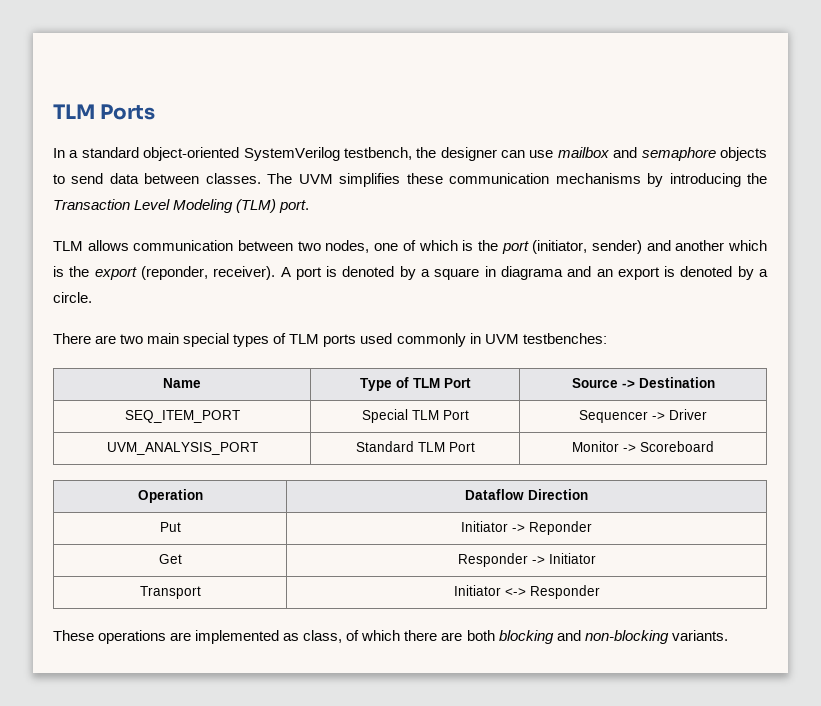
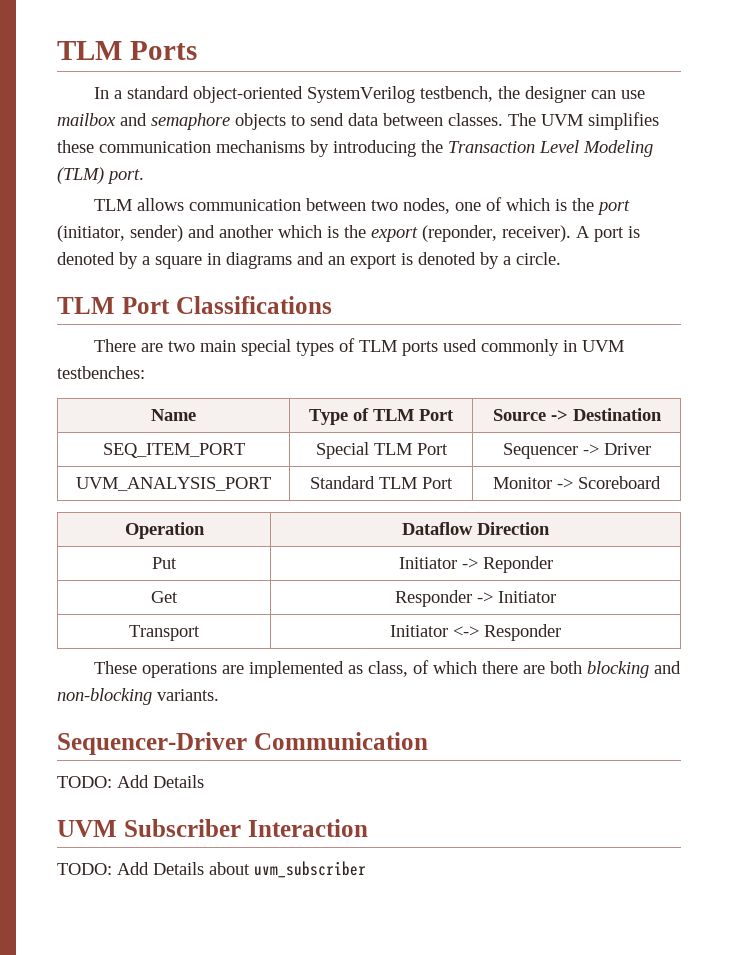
[500,266,563,280] diagrama -> [226,252,292,269] diagrams
(92, 297) none -> [57,296,332,314] // TLM Port Classifications
(728, 635) none -> [57,732,428,755] [57,775,204,788] [57,819,368,837] [57,861,366,878] // Sequencer-Driver Communication // TODO: Add Details // UVM Subscriber Interaction // TODO: Add Details about uvm_subscriber

